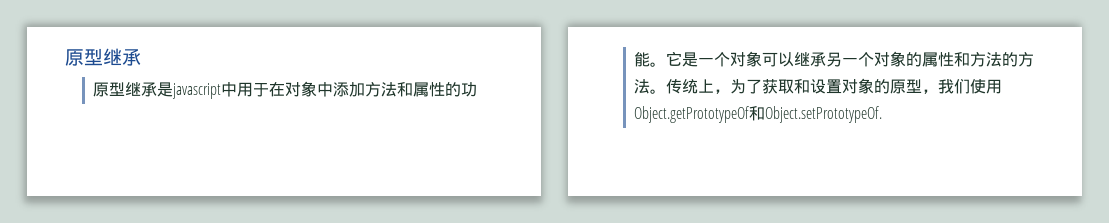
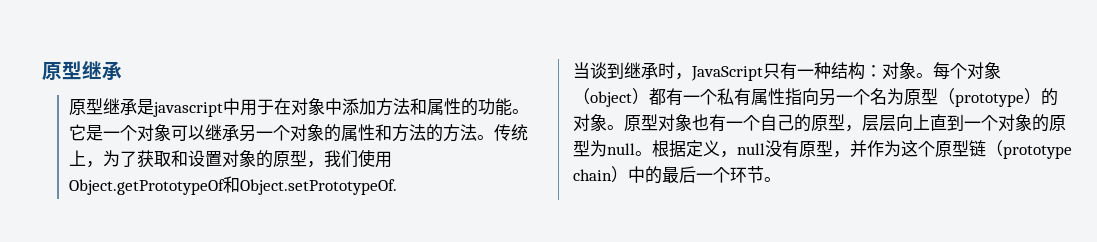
(883, 114) none -> [573,62,1001,81] [573,88,1058,107] [573,114,1066,132] [573,140,1072,159] [573,166,781,184] // 当谈到继承时，JavaScript只有一种结构：对象。每个对象（object）都有一个私有属性指向另一个名为原型（prototype）的对象。原型对象也有一个自己的原型，层层向上直到一个对象的原型为null。根据定义，null没有原型，并作为这个原型链（prototype chain）中的最后一个环节。

